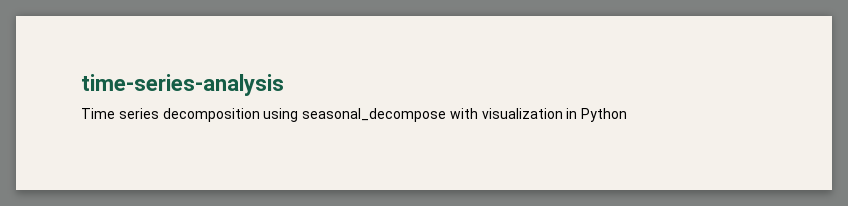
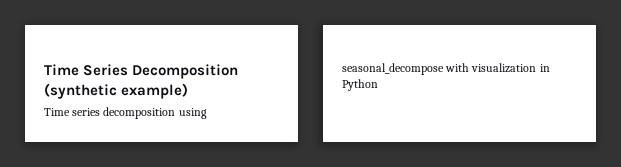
[81,74,284,96] time-series-analysis -> [44,64,239,79] [44,83,189,99] Time Series Decomposition (synthetic example)

